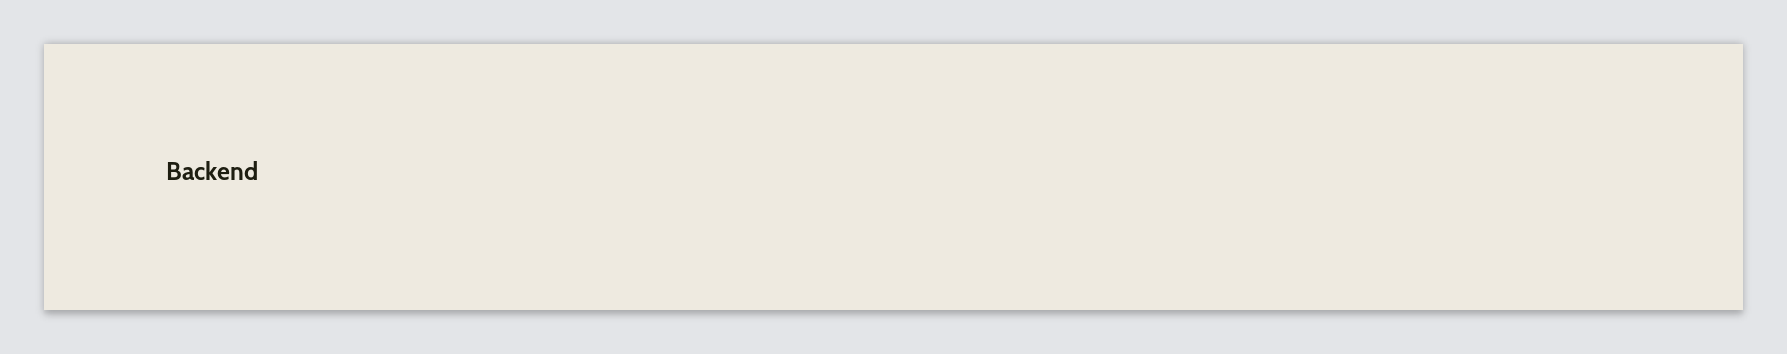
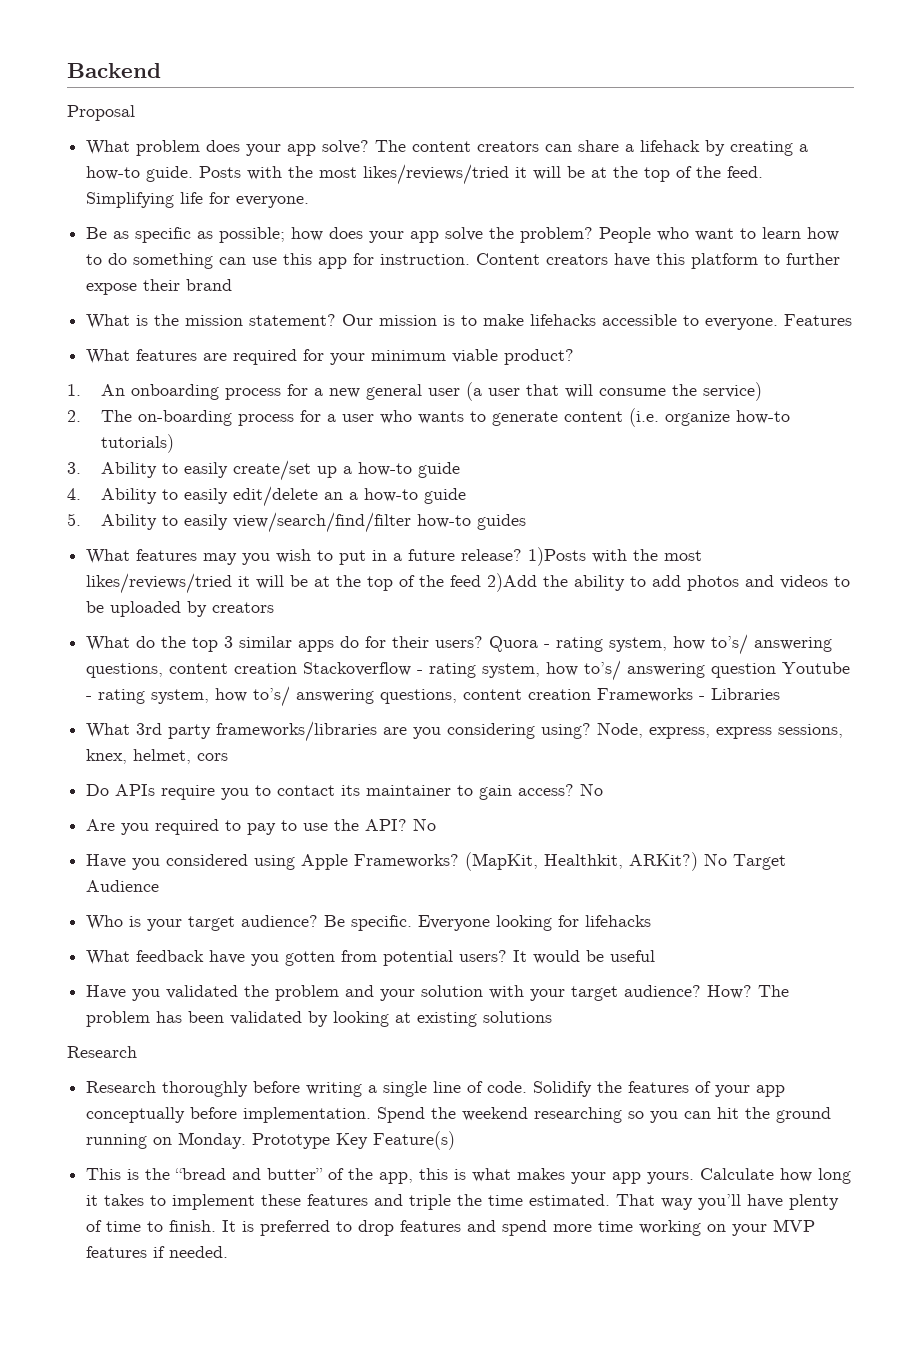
(258, 170) none -> [67,105,135,121] [86,140,809,156] [86,164,764,185] [86,192,310,208] [86,227,840,243] [86,253,841,269] [86,279,233,295] [86,314,853,330] [86,349,575,365] [67,382,763,401] [67,408,791,427] [101,434,175,453] [67,460,461,481] [67,486,467,507] [67,512,527,533] [86,547,703,566] [86,573,851,594] [86,601,275,617] [86,634,833,655] [86,660,851,681] [86,686,781,707] [86,721,844,742] [86,749,229,764] [86,783,604,800] [86,818,437,835] [86,852,787,871] [86,880,160,892] [86,915,652,931] [86,950,656,966] [86,985,790,1001] [86,1011,553,1027] [67,1046,137,1058] [86,1081,786,1097] [86,1107,832,1123] [86,1131,456,1150] [86,1168,852,1184] [86,1194,840,1210] [86,1219,816,1236] [86,1246,229,1258] // Proposal // What problem does your app solve? The content creators can share a lifehack by creating a how-to guide. Posts with the most likes/reviews/tried it will be at the top of the feed. Simplifying life for everyone. // Be as specific as possible; how does your app solve the problem? People who want to learn how to do something can use this app for instruction. Content creators have this platform to further expose their brand // What is the mission statement? Our mission is to make lifehacks accessible to everyone. Features // What features are required for your minimum viable product? // 1. An onboarding process for a new general user (a user that will consume the service) // 2. The on-boarding process for a user who wants to generate content (i.e. organize how-to tutorials) // 3. Ability to easily create/set up a how-to guide // 4. Ability to easily edit/delete an a how-to guide // 5. Ability to easily view/search/find/filter how-to guides // What features may you wish to put in a future release? 1)Posts with the most likes/reviews/tried it will be at the top of the feed 2)Add the ability to add photos and videos to be uploaded by creators // What do the top 3 similar apps do for their users? Quora - rating system, how to’s/ answering questions, content creation Stackoverflow - rating system, how to’s/ answering question Youtube - rating system, how to’s/ answering questions, content creation Frameworks - Libraries // What 3rd party frameworks/libraries are you considering using? Node, express, express sessions, knex, helmet, cors // Do APIs require you to contact its maintainer to gain access? No // Are you required to pay to use the API? No // Have you considered using Apple Frameworks? (MapKit, Healthkit, ARKit?) No Target Audience // Who is your target audience? Be specific. Everyone looking for lifehacks // What feedback have you gotten from potential users? It would be useful // Have you validated the problem and your solution with your target audience? How? The problem has been validated by looking at existing solutions // Research // Research thoroughly before writing a single line of code. Solidify the features of your app conceptually before implementation. Spend the weekend researching so you can hit the ground running on Monday. Prototype Key Feature(s) // This is the “bread and butter” of the app, this is what makes your app yours. Calculate how long it takes to implement these features and triple the time estimated. That way you’ll have plenty of time to finish. It is preferred to drop features and spend more time working on your MVP features if needed.

